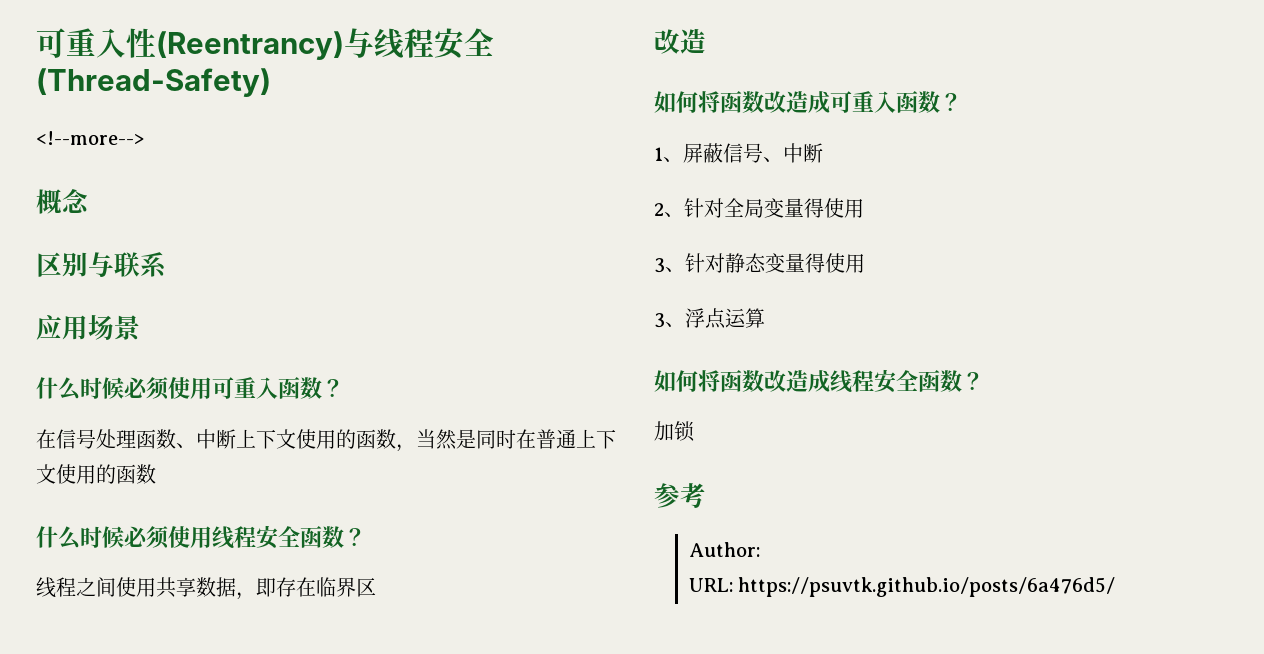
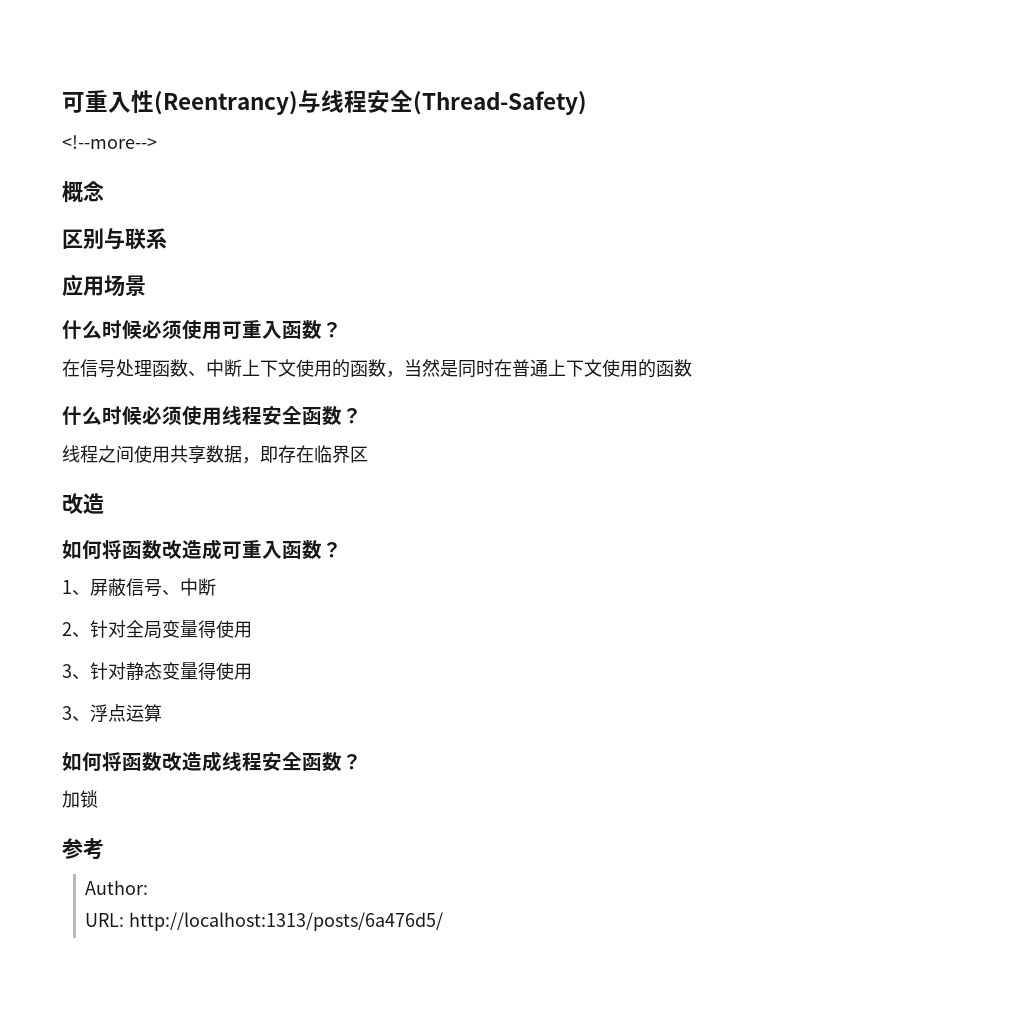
[738,577,1116,597] https://psuvtk.github.io/posts/6a476d5/ -> [129,912,444,931] http://localhost:1313/posts/6a476d5/

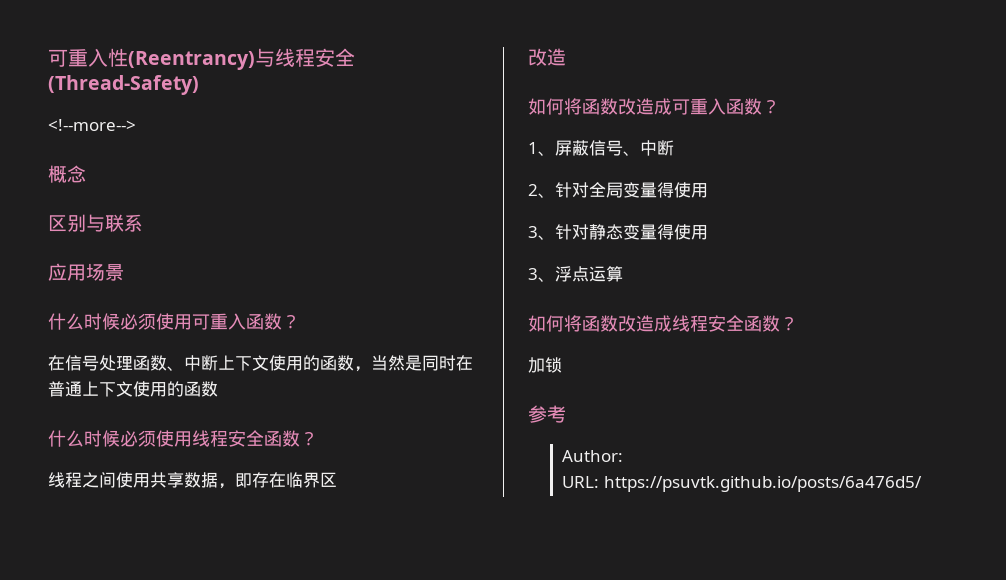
[129,912,444,931] http://localhost:1313/posts/6a476d5/ -> [603,476,922,492] https://psuvtk.github.io/posts/6a476d5/

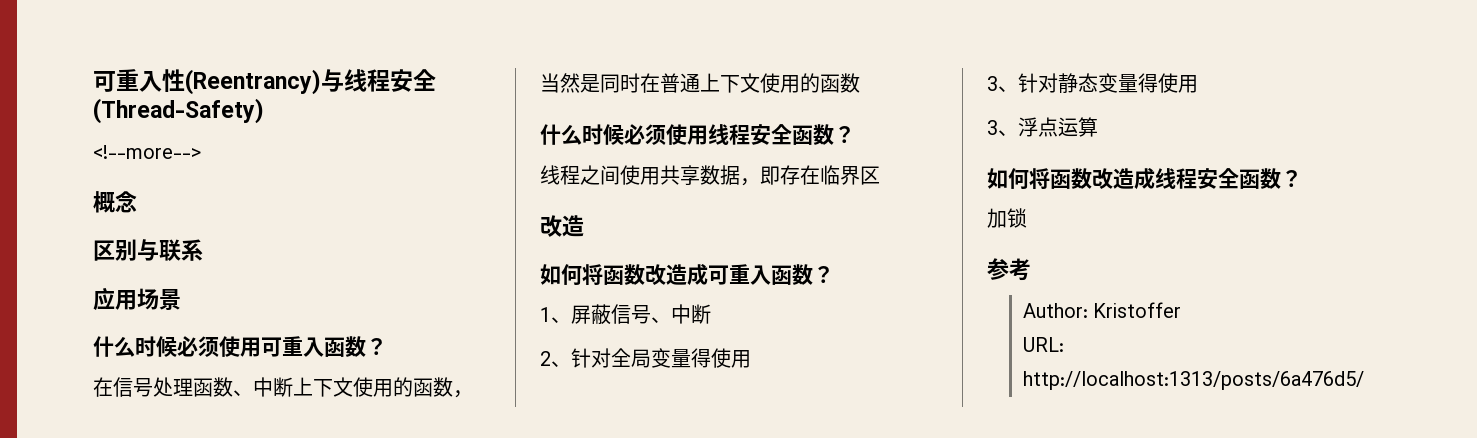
(623, 456) none -> [1093,302,1182,318] Kristoffer
[603,476,922,492] https://psuvtk.github.io/posts/6a476d5/ -> [1022,371,1364,390] http://localhost:1313/posts/6a476d5/

